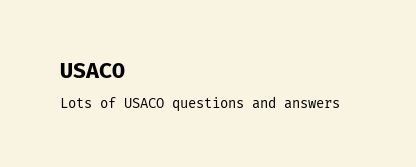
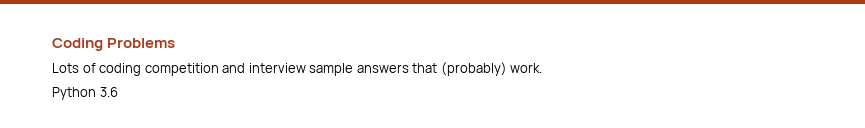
[60,63,125,78] USACO -> [52,38,176,51] Coding Problems
[124,96,340,112] USACO questions and answers -> [99,62,543,76] [52,87,118,100] coding competition and interview sample answers that (probably) work. // Python 3.6

